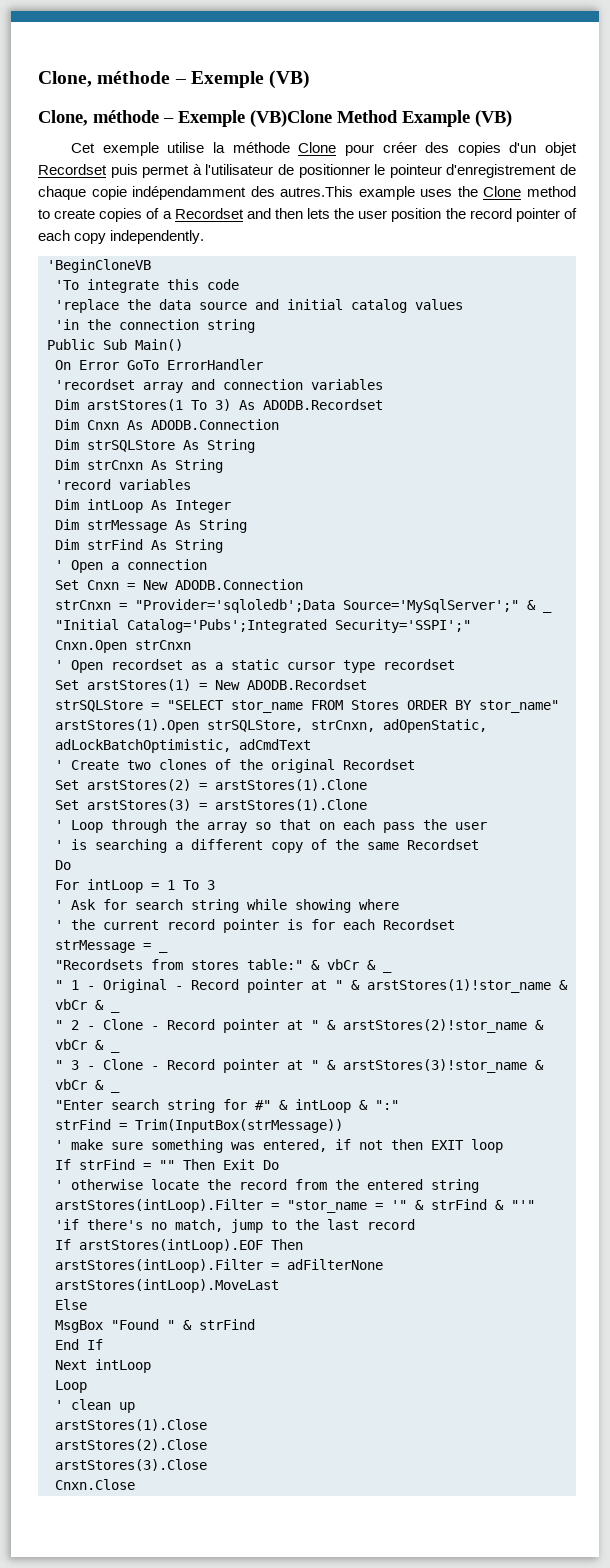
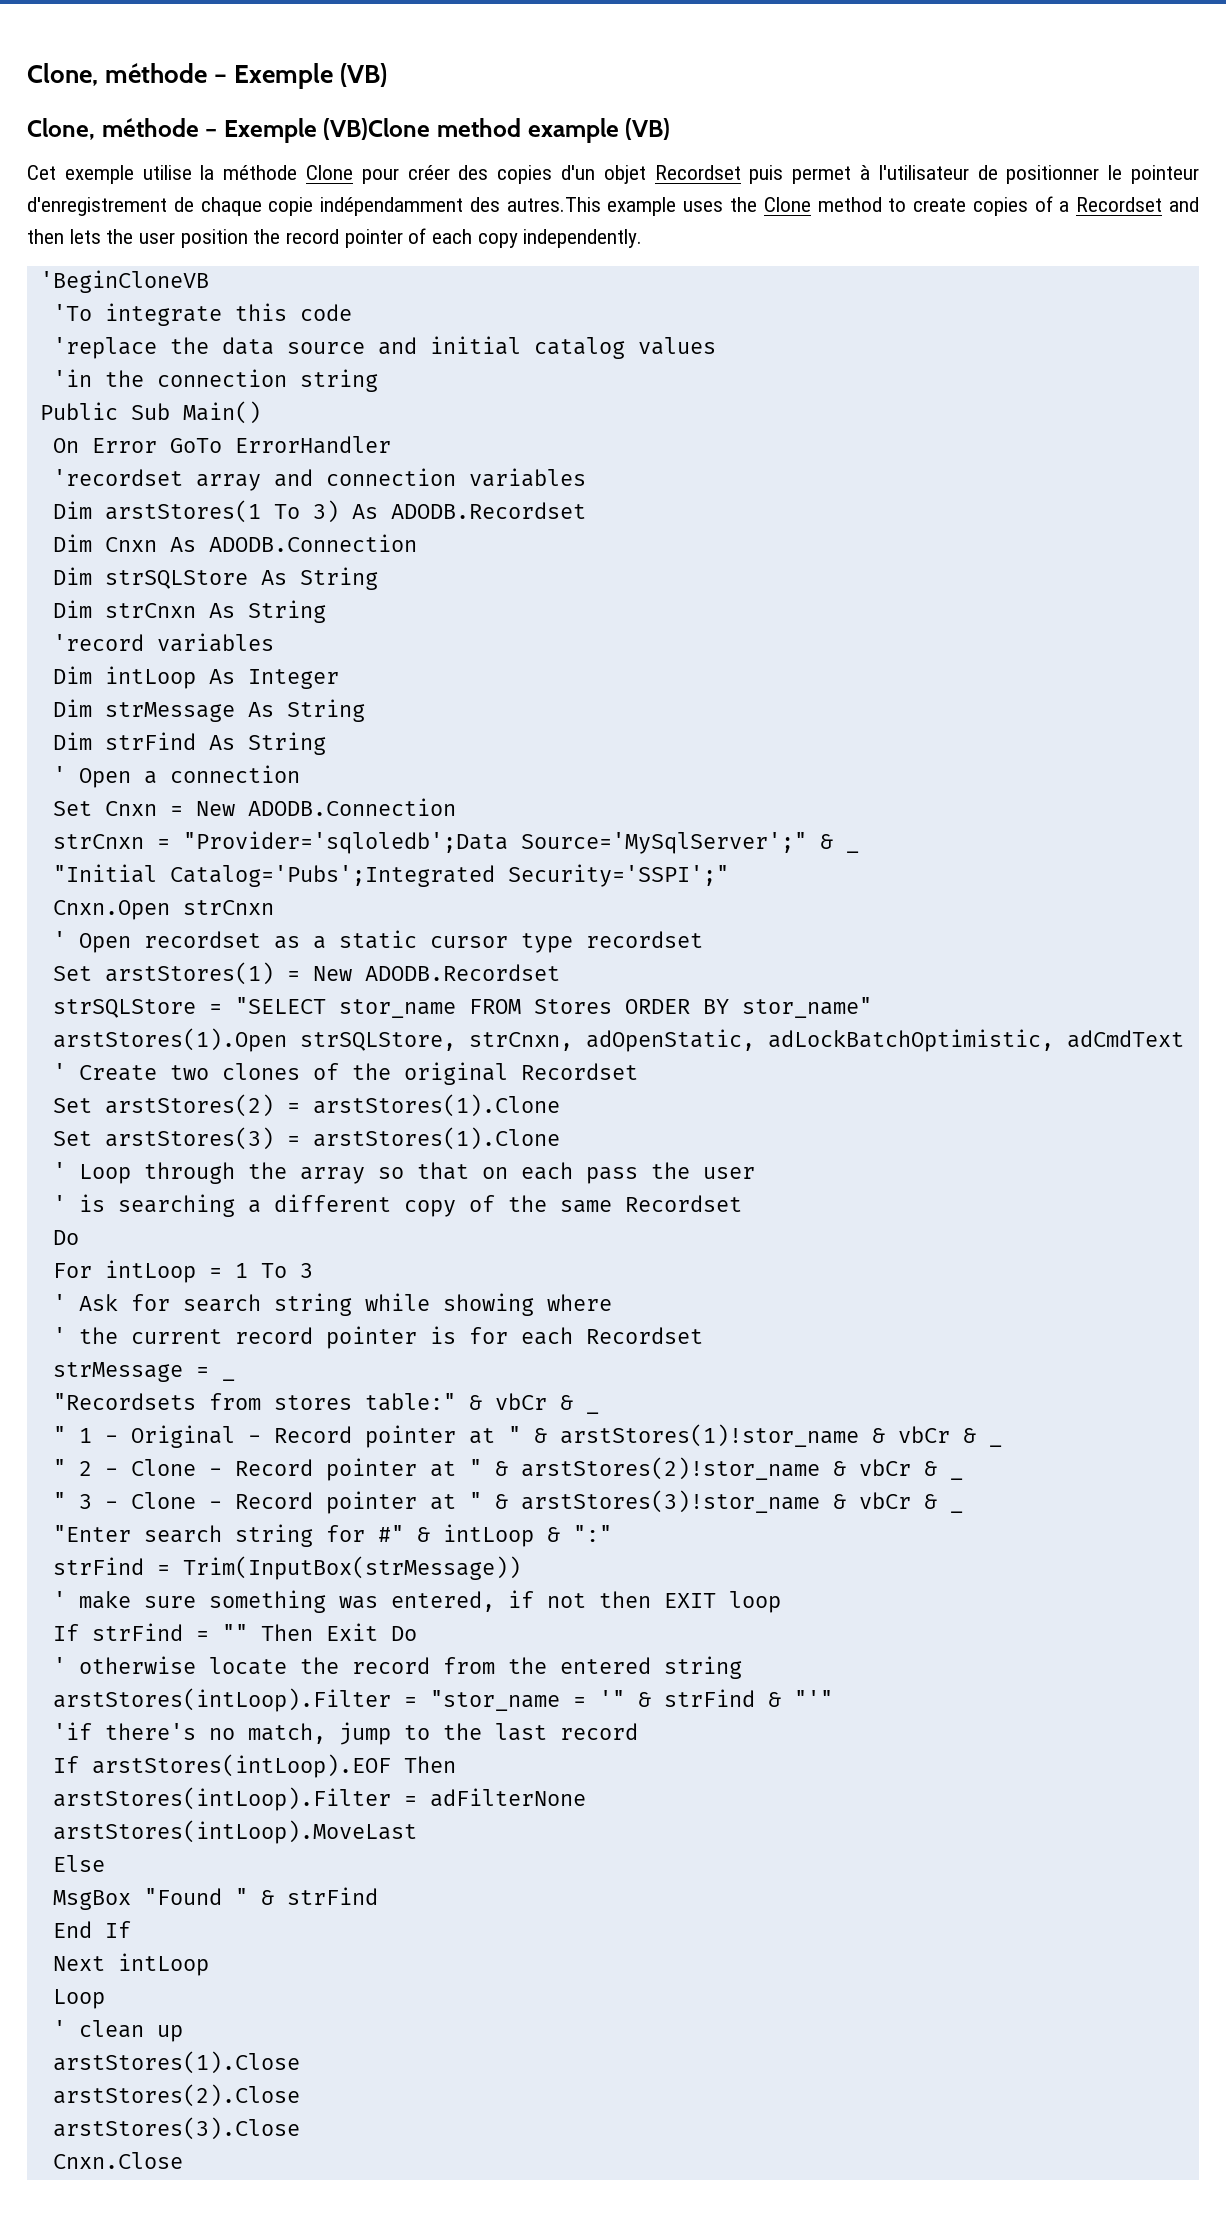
[337,110,470,127] Method Example -> [437,118,619,143] method example

